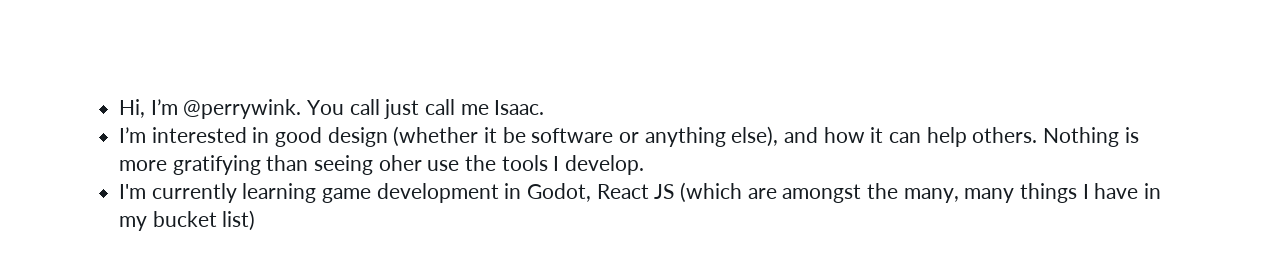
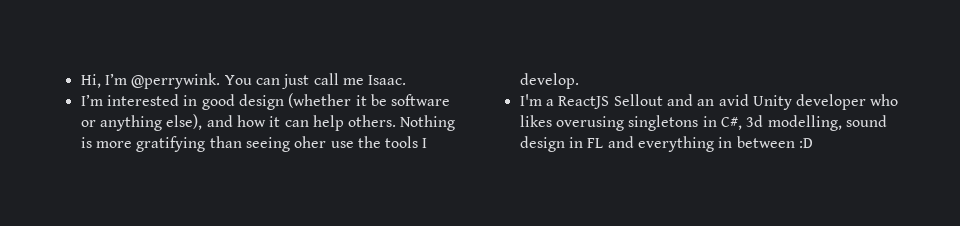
[349,99,380,115] call -> [255,78,280,85] can
[151,182,1162,203] [119,210,256,231] currently learning game development in Godot, React JS (which are amongst the many, many things I have in my bucket list) -> [545,94,899,110] [519,115,887,131] [519,136,813,152] a ReactJS Sellout and an avid Unity developer who likes overusing singletons in C#, 3d modelling, sound design in FL and everything in between :D

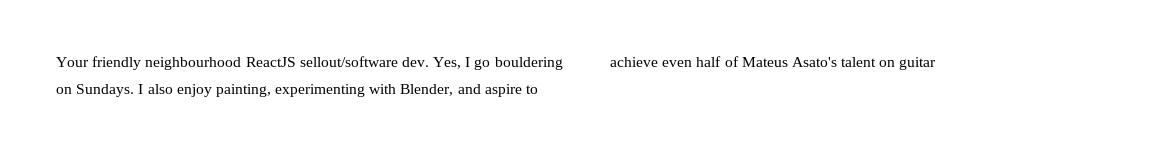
[80,73,407,89] [80,93,451,110] [80,114,456,131] [80,136,428,152] [519,73,579,89] [519,94,899,110] [519,115,887,131] [519,136,813,152] Hi, I’m @perrywink. You can just call me Isaac. // I’m interested in good design (whether it be software or anything else), and how it can help others. Nothing is more gratifying than seeing oher use the tools I develop. // I'm a ReactJS Sellout and an avid Unity developer who likes overusing singletons in C#, 3d modelling, sound design in FL and everything in between :D -> [56,56,563,70] [56,84,539,97] [610,56,937,70] Your friendly neighbourhood ReactJS sellout/software dev. Yes, I go bouldering on Sundays. I also enjoy painting, experimenting with Blender, and aspire to achieve even half of Mateus Asato's talent on guitar

